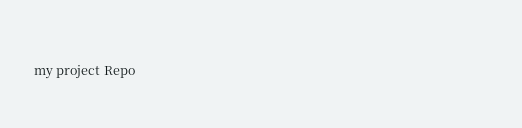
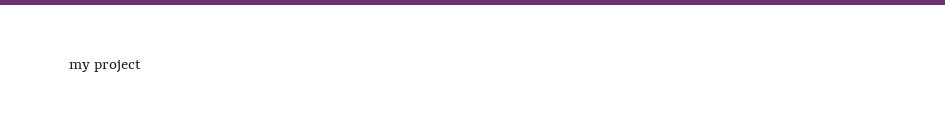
[103,66,135,78] Repo -> (142, 66) none

